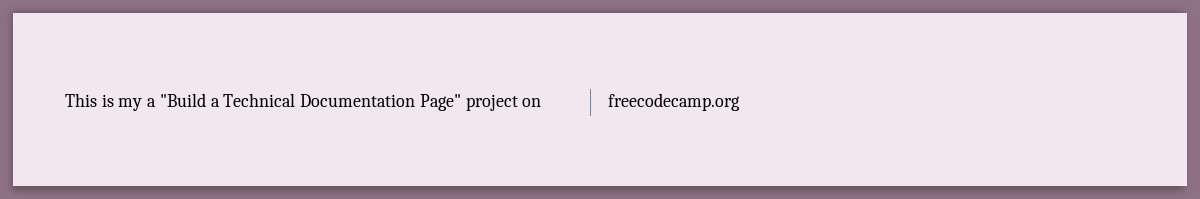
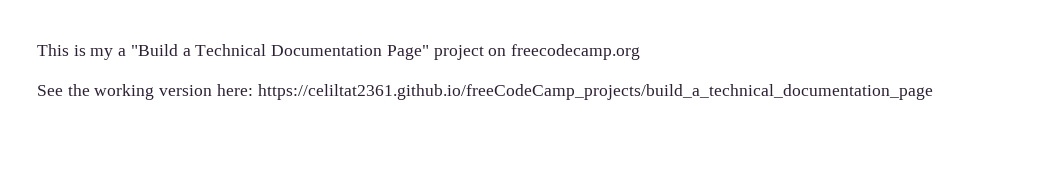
(740, 102) none -> [37,84,933,100] // See the working version here: https://celiltat2361.github.io/freeCodeCamp_projects/build_a_technical_documentation_page

